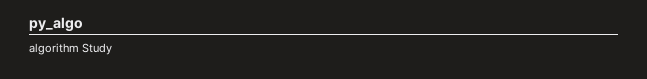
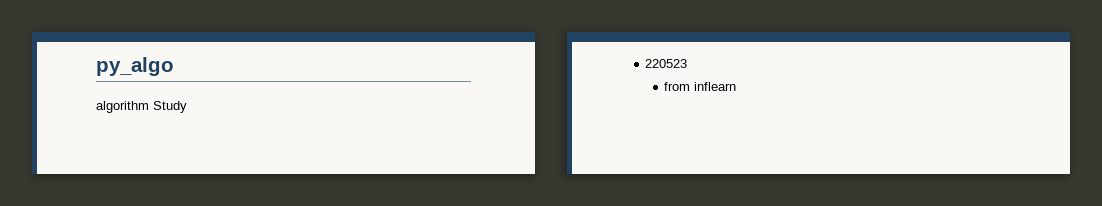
(113, 49) none -> [645,59,688,68] [664,82,737,91] // 220523 // from inflearn

